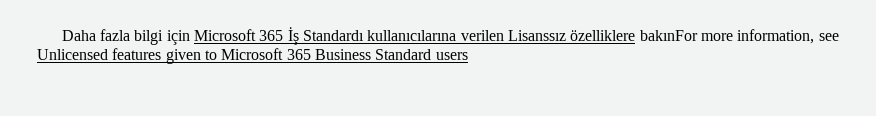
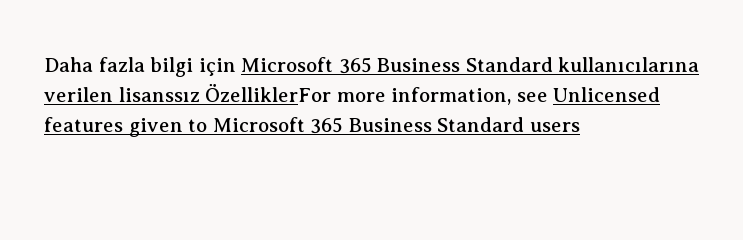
[287,27,698,45] İş Standardı kullanıcılarına verilen Lisanssız özelliklere bakınFor -> [377,57,700,72] [44,84,332,102] Business Standard kullanıcılarına verilen lisanssız ÖzelliklerFor

